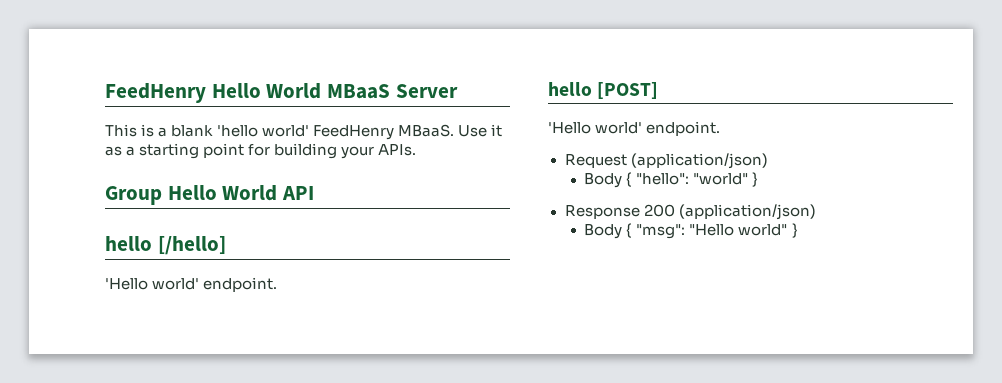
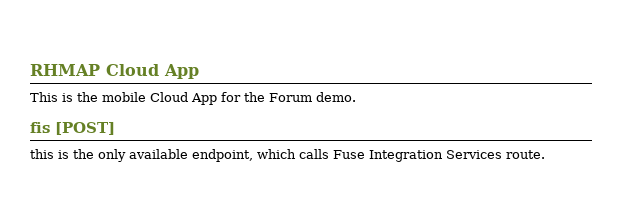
[105,83,458,103] [105,124,503,140] [105,143,417,159] [105,185,315,205] [105,236,226,255] [105,277,278,292] [548,82,659,99] [548,121,721,136] [564,153,768,169] [584,172,759,188] [564,204,816,220] [584,223,798,239] FeedHenry Hello World MBaaS Server // This is a blank 'hello world' FeedHenry MBaaS. Use it as a starting point for building your APIs. // Group Hello World API // hello [/hello] // 'Hello world' endpoint. // hello [POST] // 'Hello world' endpoint. // Request (application/json) // Body { "hello": "world" } // Response 200 (application/json) // Body { "msg": "Hello world" } -> [30,64,199,79] [30,92,356,105] [30,122,115,135] [30,149,545,162] RHMAP Cloud App // This is the mobile Cloud App for the Forum demo. // fis [POST] // this is the only available endpoint, which calls Fuse Integration Services route.

